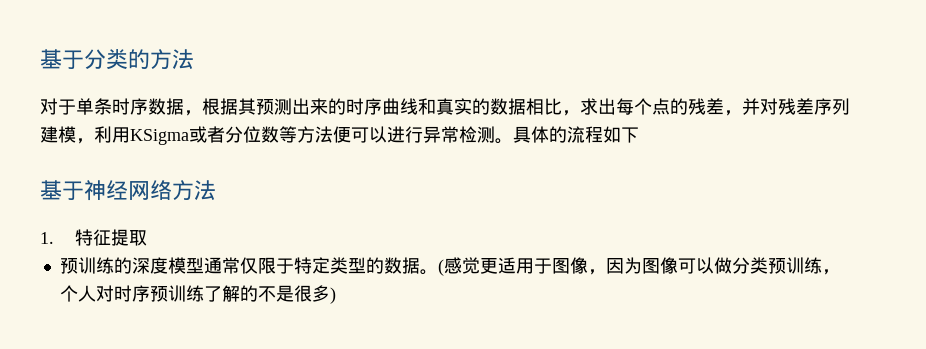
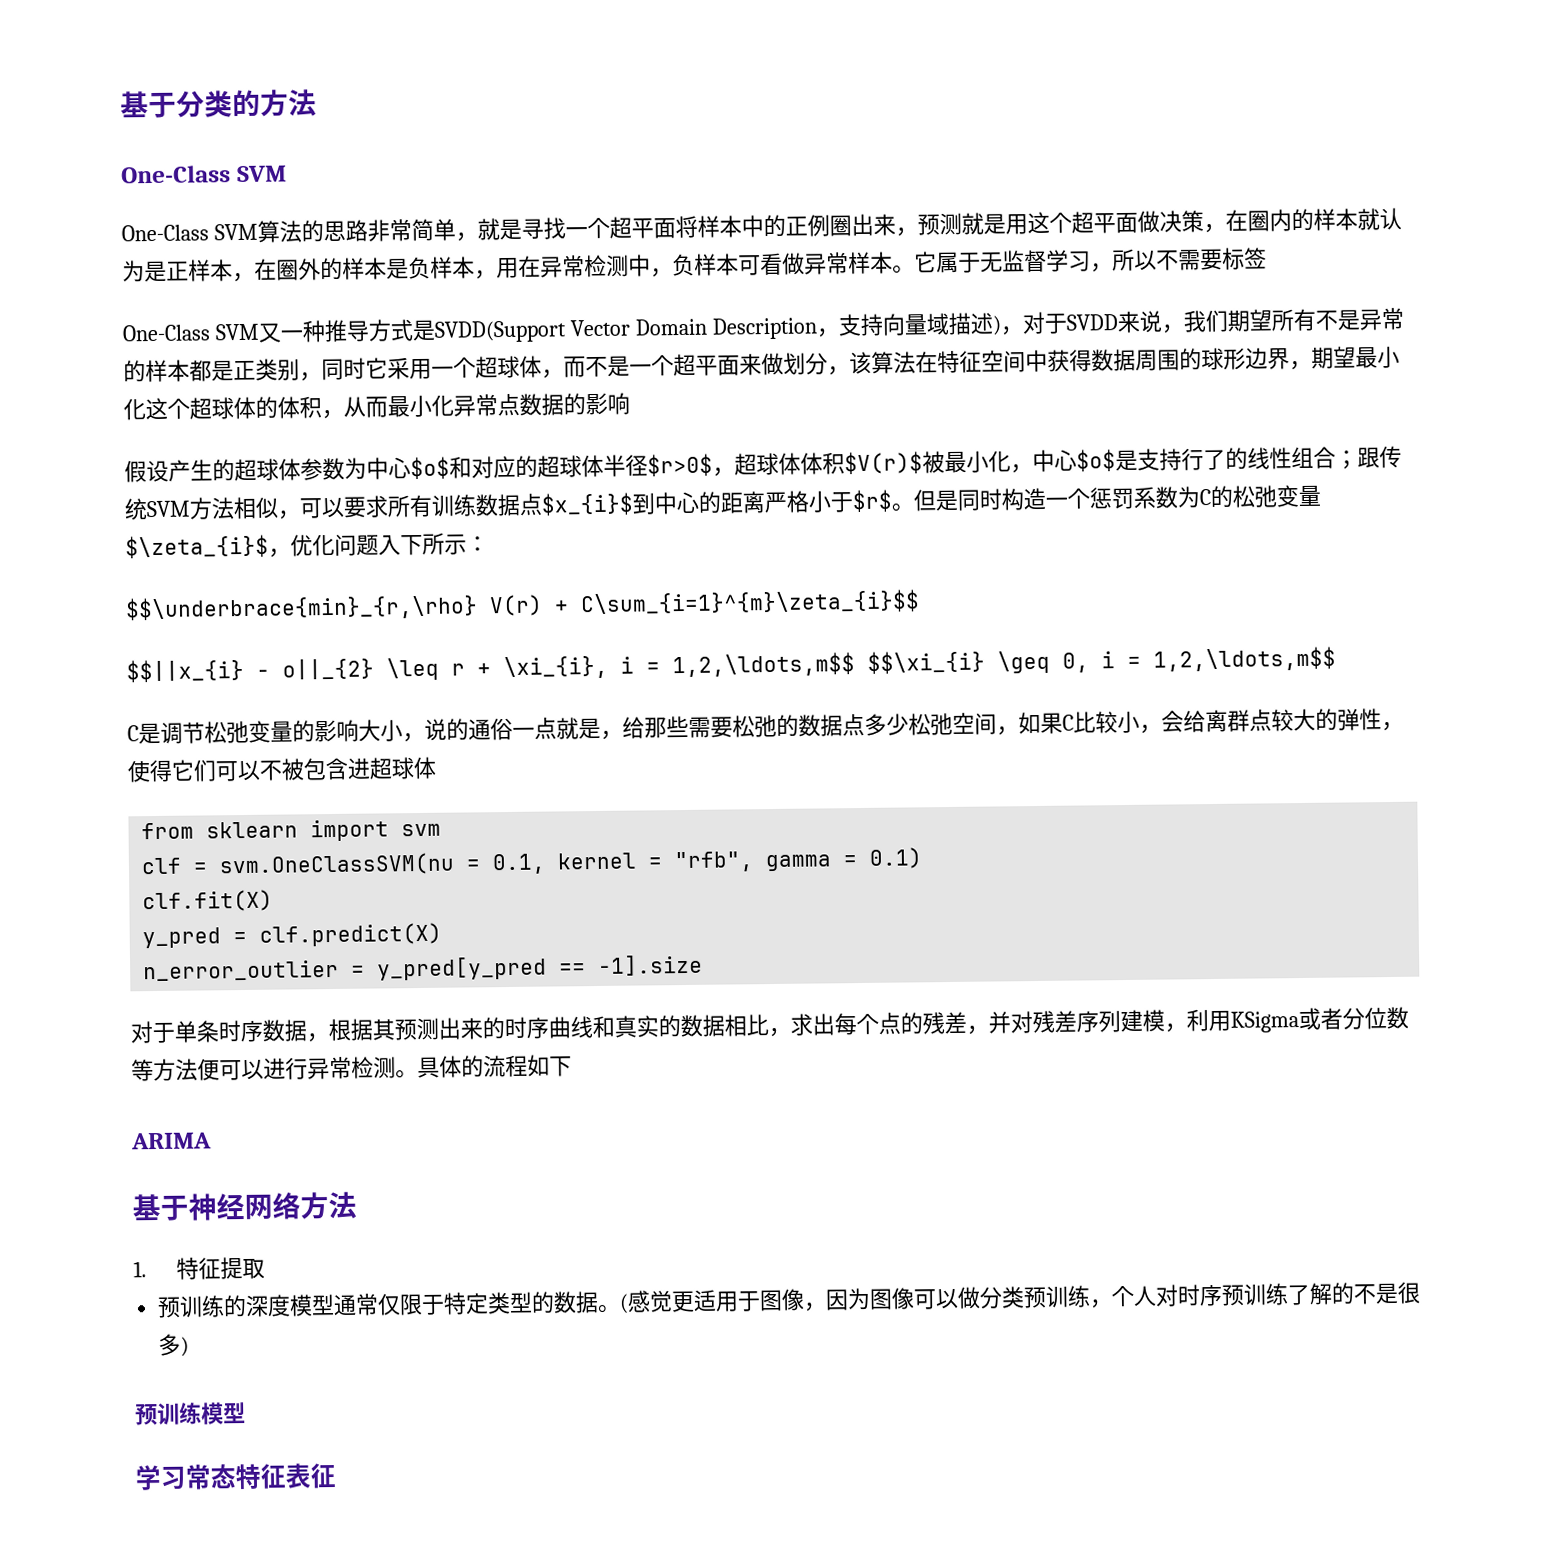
(194, 59) none -> [121,165,287,184] [121,207,1402,243] [122,247,1267,283] [122,307,1404,343] [123,345,1400,383] [123,392,630,421] [124,445,1402,483] [124,485,1321,521] [125,532,489,559] [125,589,920,622] [126,646,1336,683] [127,708,1404,745] [127,756,436,783] [141,819,442,842] [141,847,924,877] [142,889,274,913] [142,922,443,949] [143,954,704,982] // One-Class SVM // One-Class SVM算法的思路非常简单，就是寻找一个超平面将样本中的正例圈出来，预测就是用这个超平面做决策，在圈内的样本就认为是正样本，在圈外的样本是负样本，用在异常检测中，负样本可看做异常样本。它属于无监督学习，所以不需要标签 // One-Class SVM又一种推导方式是SVDD(Support Vector Domain Description，支持向量域描述)，对于SVDD来说，我们期望所有不是异常的样本都是正类别，同时它采用一个超球体，而不是一个超平面来做划分，该算法在特征空间中获得数据周围的球形边界，期望最小化这个超球体的体积，从而最小化异常点数据的影响 // 假设产生的超球体参数为中心$o$和对应的超球体半径$r>0$，超球体体积$V(r)$被最小化，中心$o$是支持行了的线性组合；跟传统SVM方法相似，可以要求所有训练数据点$x_{i}$到中心的距离严格小于$r$。但是同时构造一个惩罚系数为C的松弛变量$\zeta_{i}$，优化问题入下所示： // $$\underbrace{min}_{r,\rho} V(r) + C\sum_{i=1}^{m}\zeta_{i}$$ // $$||x_{i} - o||_{2} \leq r + \xi_{i}, i = 1,2,\ldots,m$$ $$\xi_{i} \geq 0, i = 1,2,\ldots,m$$ // C是调节松弛变量的影响大小，说的通俗一点就是，给那些需要松弛的数据点多少松弛空间，如果C比较小，会给离群点较大的弹性，使得它们可以不被包含进超球体 // from sklearn import svm // clf = svm.OneClassSVM(nu = 0.1, kernel = "rfb", gamma = 0.1) // clf.fit(X) // y_pred = clf.predict(X) // n_error_outlier = y_pred[y_pred == -1].size
(639, 135) none -> [130,1132,212,1150] // ARIMA
(336, 295) none -> [135,1401,246,1426] [135,1462,337,1491] // 预训练模型 // 学习常态特征表征

